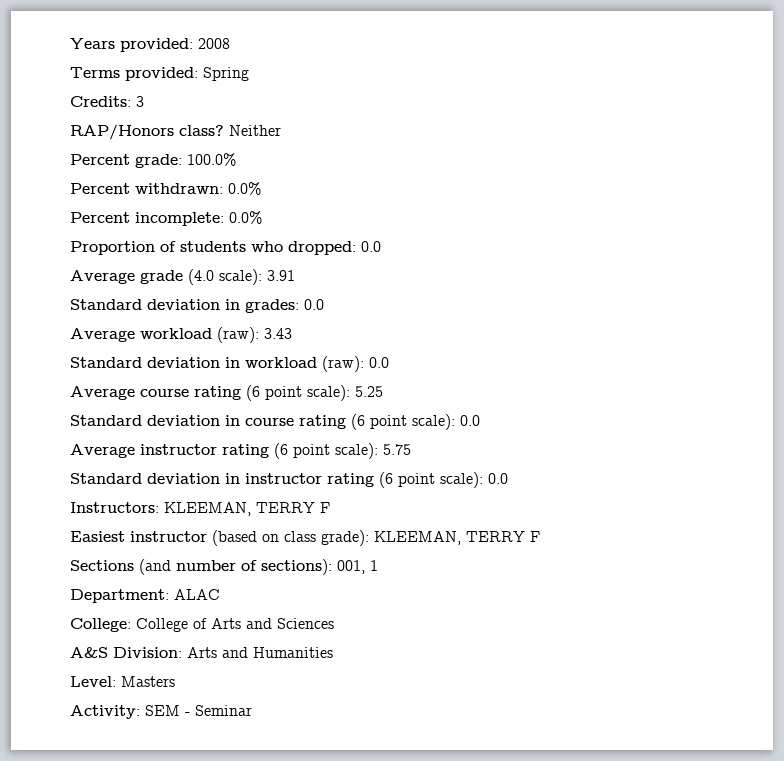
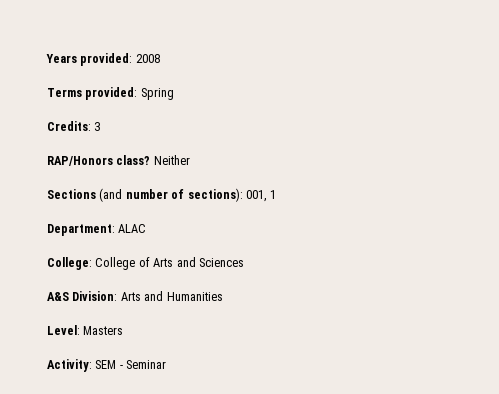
[70,153,236,168] [70,182,261,195] [70,211,262,226] [70,241,381,255] [70,269,295,285] [70,299,324,313] [70,327,292,343] [70,356,389,372] [70,385,383,401] [70,414,480,430] [70,443,411,459] [70,472,508,488] [70,502,330,516] [70,530,540,546] // Percent grade: 100.0% // Percent withdrawn: 0.0% // Percent incomplete: 0.0% // Proportion of students who dropped: 0.0 // Average grade (4.0 scale): 3.91 // Standard deviation in grades: 0.0 // Average workload (raw): 3.43 // Standard deviation in workload (raw): 0.0 // Average course rating (6 point scale): 5.25 // Standard deviation in course rating (6 point scale): 0.0 // Average instructor rating (6 point scale): 5.75 // Standard deviation in instructor rating (6 point scale): 0.0 // Instructors: KLEEMAN, TERRY F // Easiest instructor (based on class grade): KLEEMAN, TERRY F -> (190, 160) none

